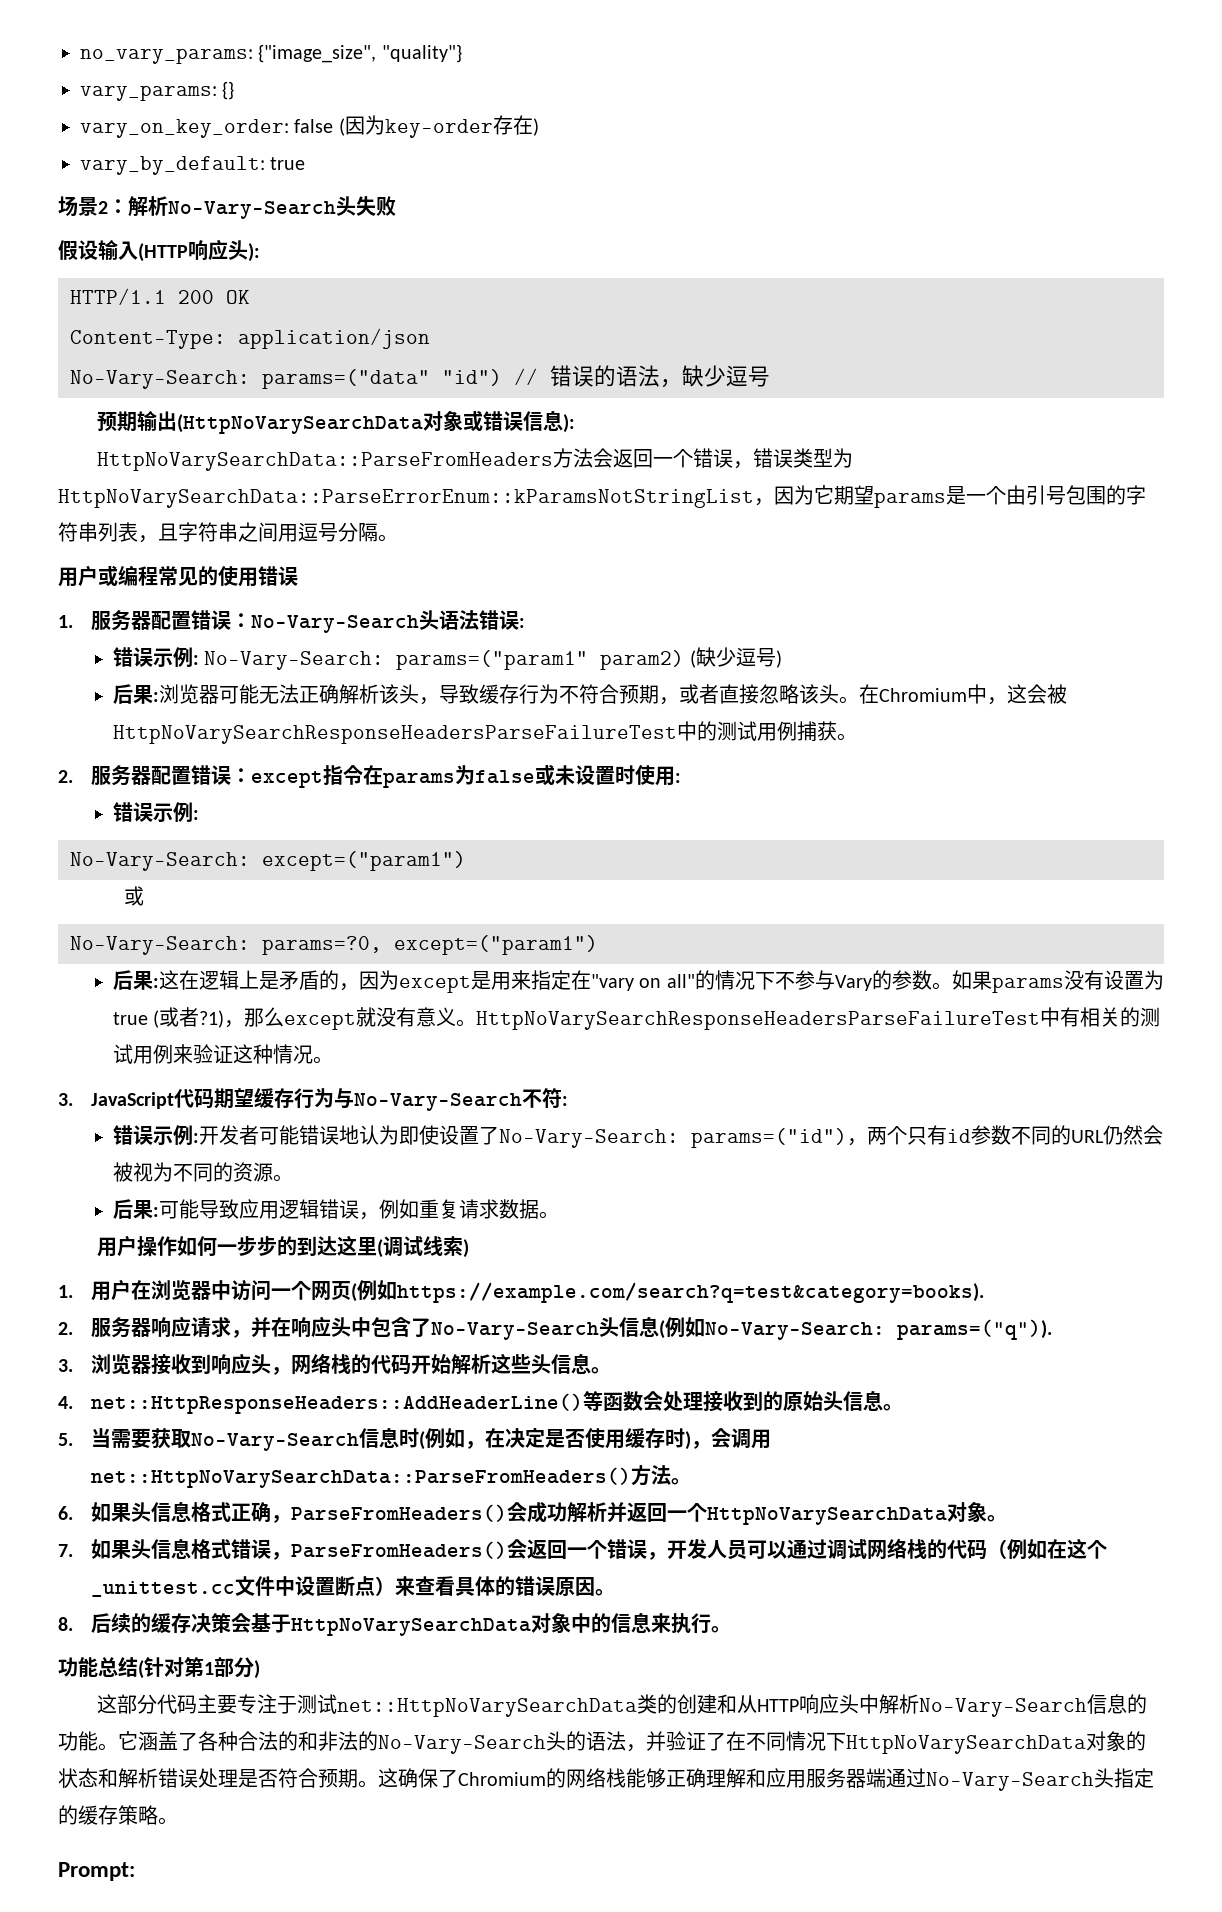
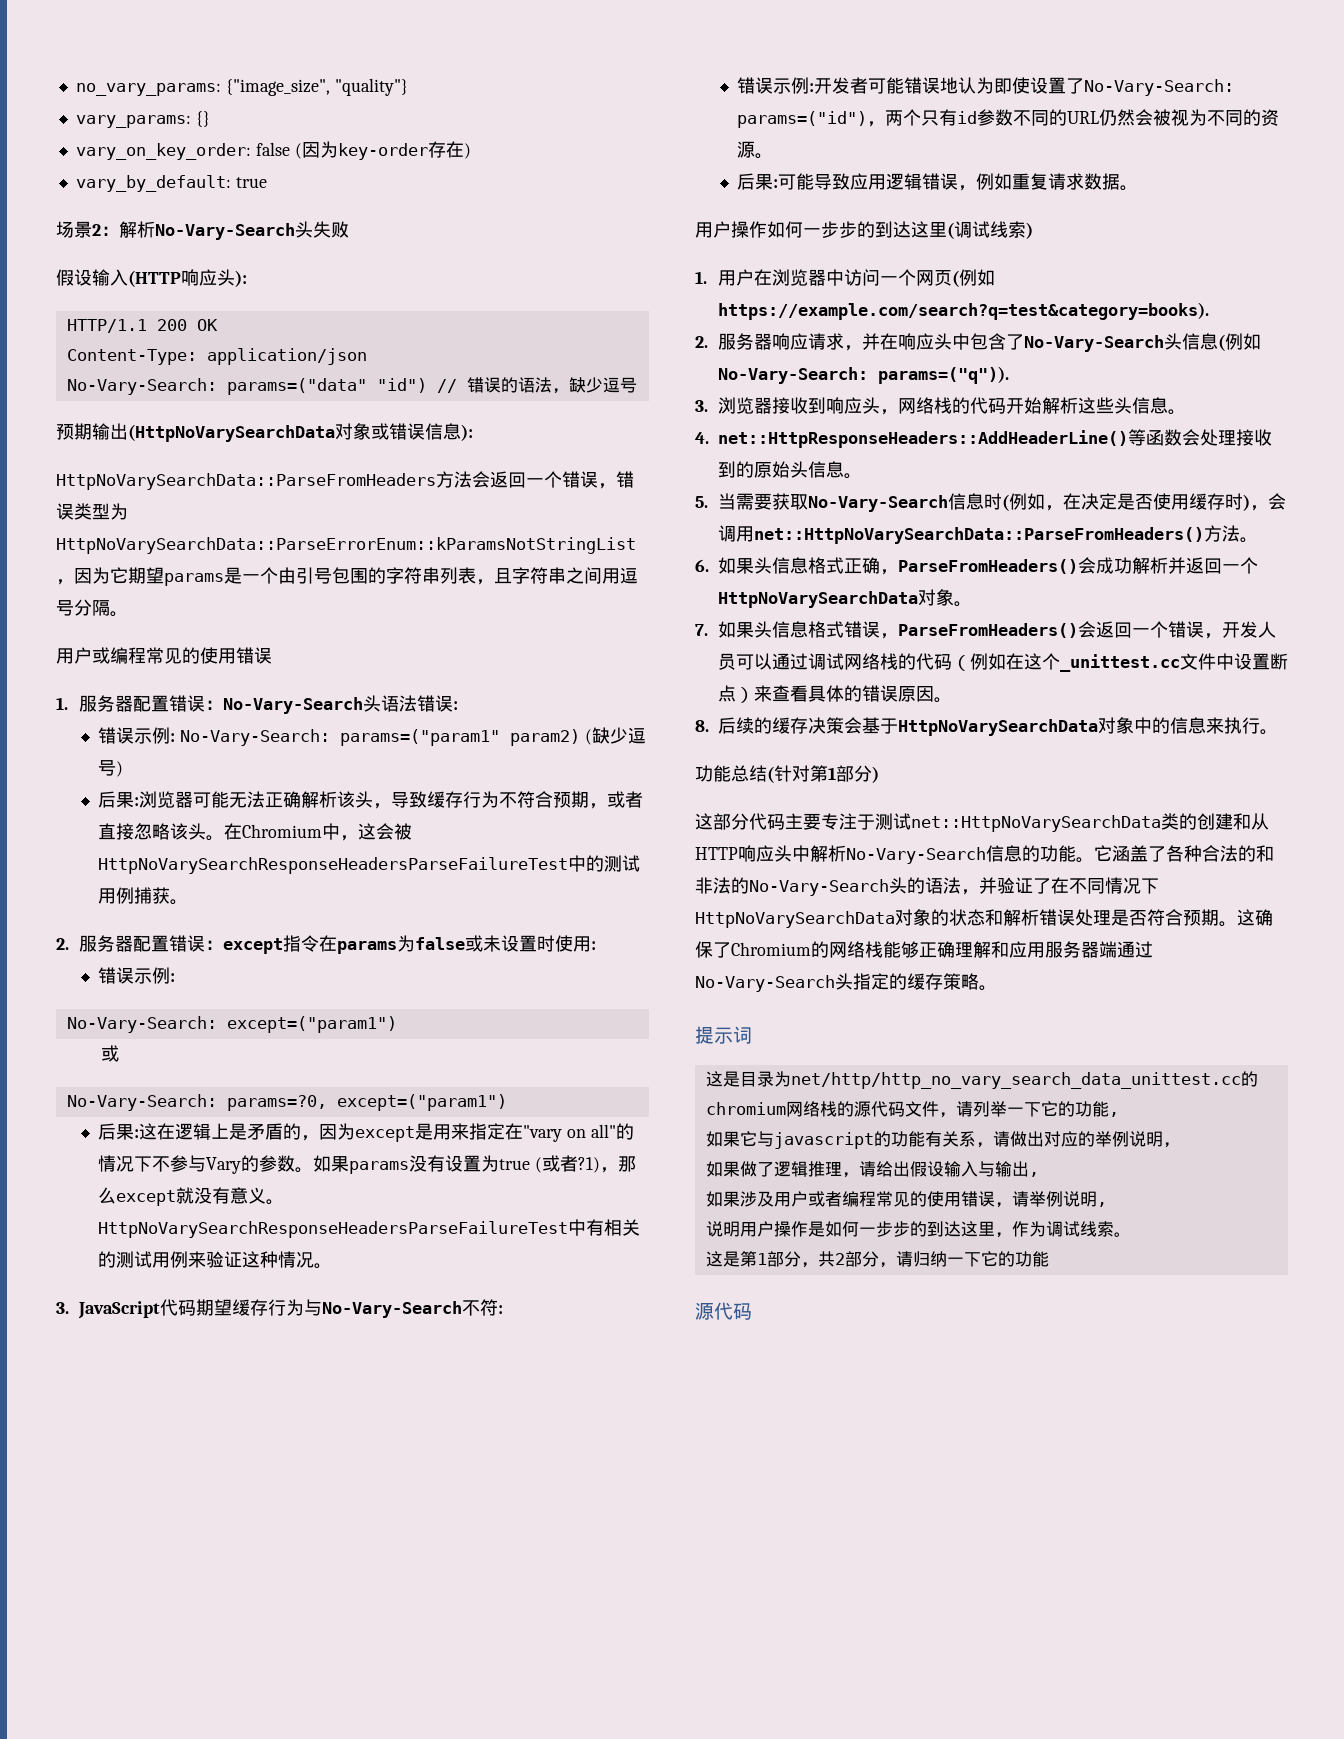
[58,1862,135,1881] Prompt: -> [695,1026,752,1044] [705,1071,1258,1089] [705,1101,1119,1118] [705,1131,1180,1149] [705,1161,1039,1178] [705,1191,1107,1208] [705,1221,1131,1238] [705,1251,1049,1268] [695,1302,752,1320] 提示词 // 这是目录为net/http/http_no_vary_search_data_unittest.cc的chromium网络栈的源代码文件，请列举一下它的功能, // 如果它与javascript的功能有关系，请做出对应的举例说明， // 如果做了逻辑推理，请给出假设输入与输出, // 如果涉及用户或者编程常见的使用错误，请举例说明, // 说明用户操作是如何一步步的到达这里，作为调试线索。 // 这是第1部分，共2部分，请归纳一下它的功能 // 源代码

